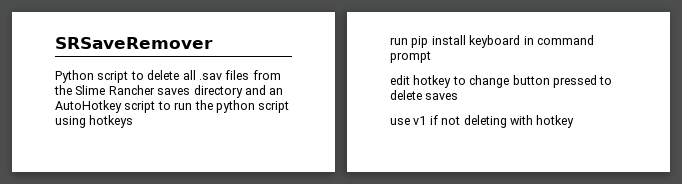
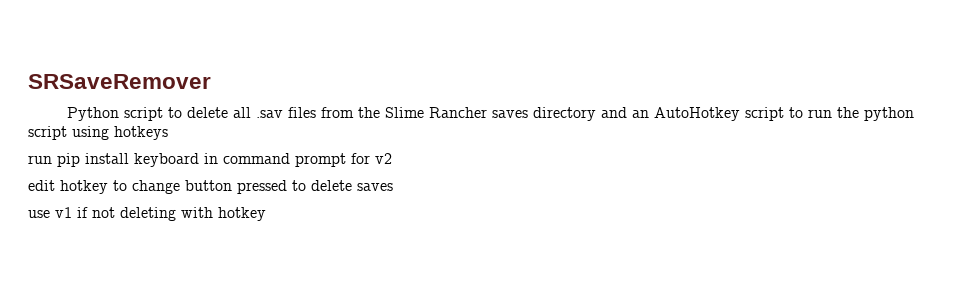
(431, 57) none -> [351,153,392,164] for v2

